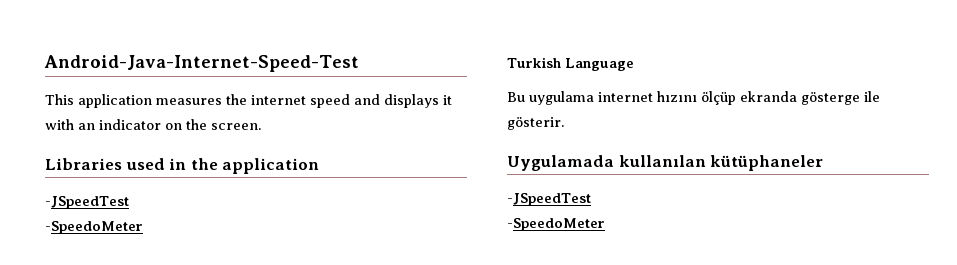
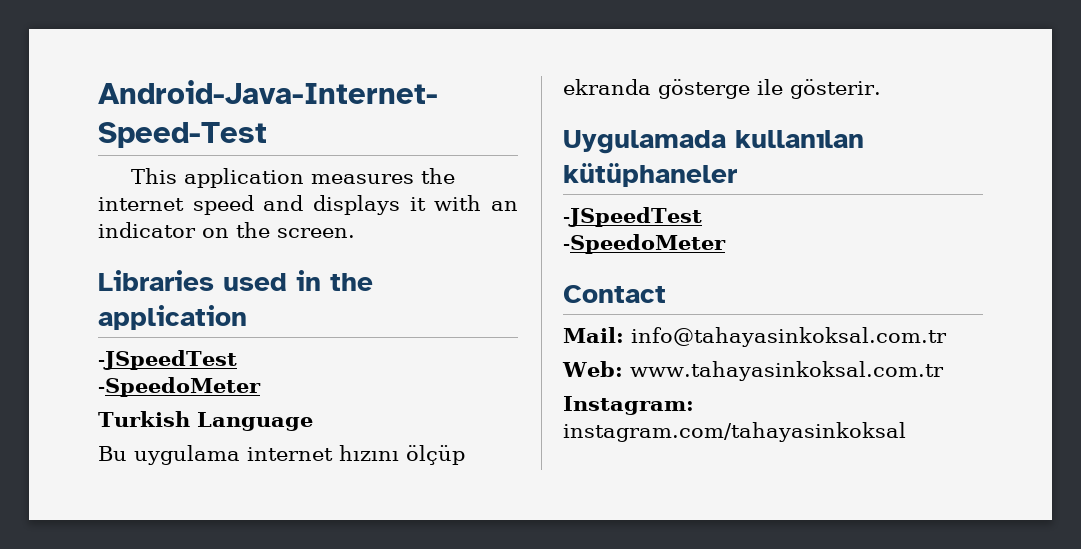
(605, 224) none -> [563,285,666,303] [563,327,947,347] [562,361,944,381] [563,396,694,415] [563,422,906,442] // Contact // Mail: info@tahayasinkoksal.com.tr // Web: www.tahayasinkoksal.com.tr // Instagram: instagram.com/tahayasinkoksal

